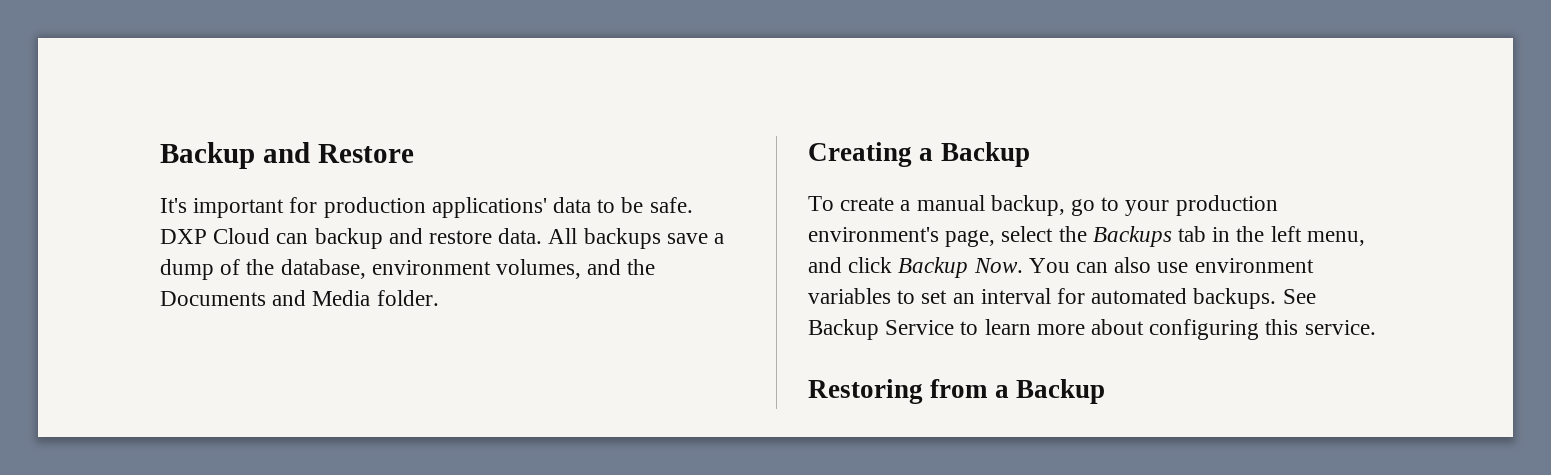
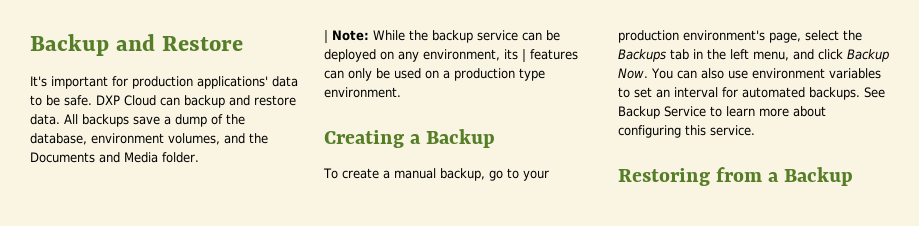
(439, 298) none -> [324,30,560,44] [324,49,578,63] [324,68,545,81] [324,87,401,98] // | Note: While the backup service can be deployed on any environment, its | features can only be used on a production type environment.

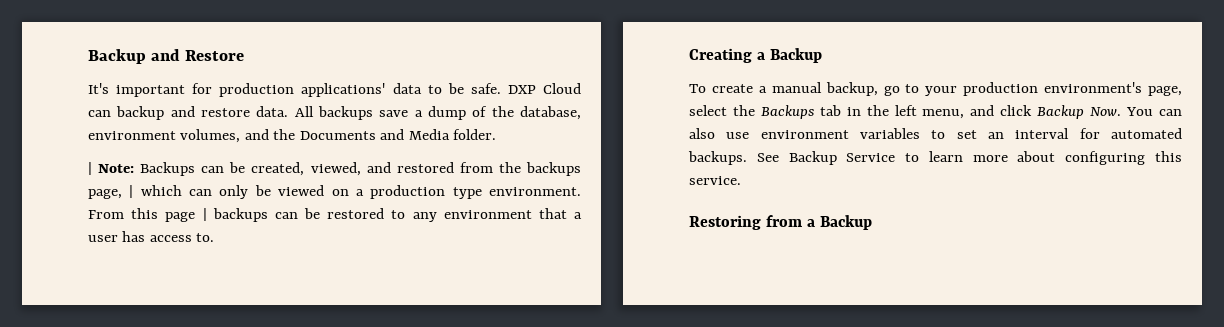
[373,30,560,43] [324,49,578,63] While the backup service can be deployed on any environment, its | features -> [140,162,581,176] [88,185,182,199] Backups can be created, viewed, and restored from the backups page, | which
[394,68,421,79] used -> [278,185,325,196] viewed
(401, 92) none -> [88,208,582,222] [88,231,215,242] From this page | backups can be restored to any environment that a user has access to.

